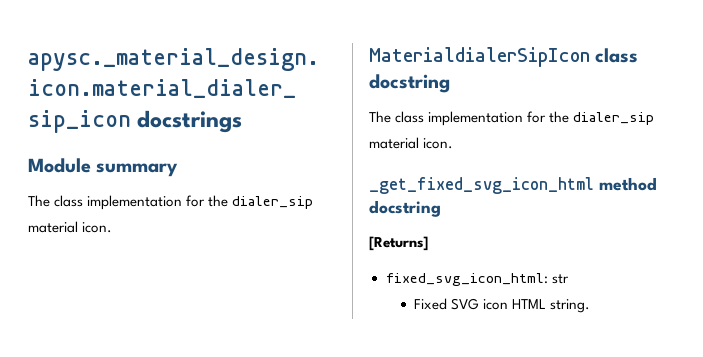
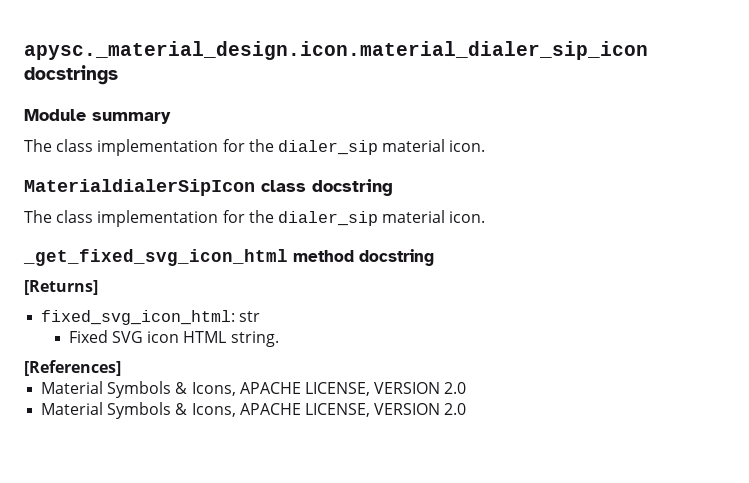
(591, 306) none -> [24,360,121,376] [41,381,467,398] [41,402,467,419] // [References] // Material Symbols & Icons, APACHE LICENSE, VERSION 2.0 // Material Symbols & Icons, APACHE LICENSE, VERSION 2.0

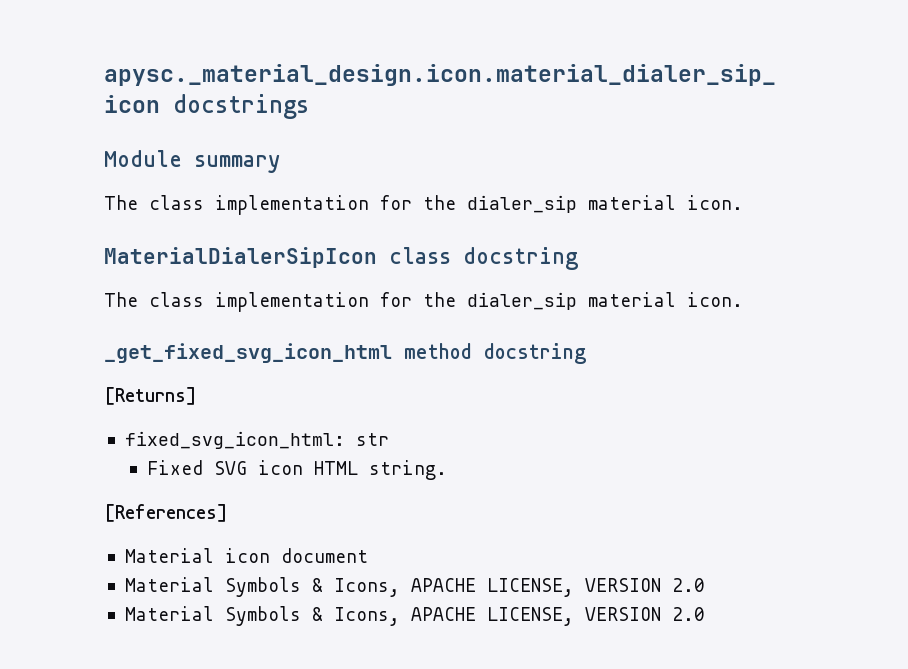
[24,179,255,196] MaterialdialerSipIcon -> [104,247,377,268] MaterialDialerSipIcon
(121, 368) none -> [124,548,368,563] // Material icon document

